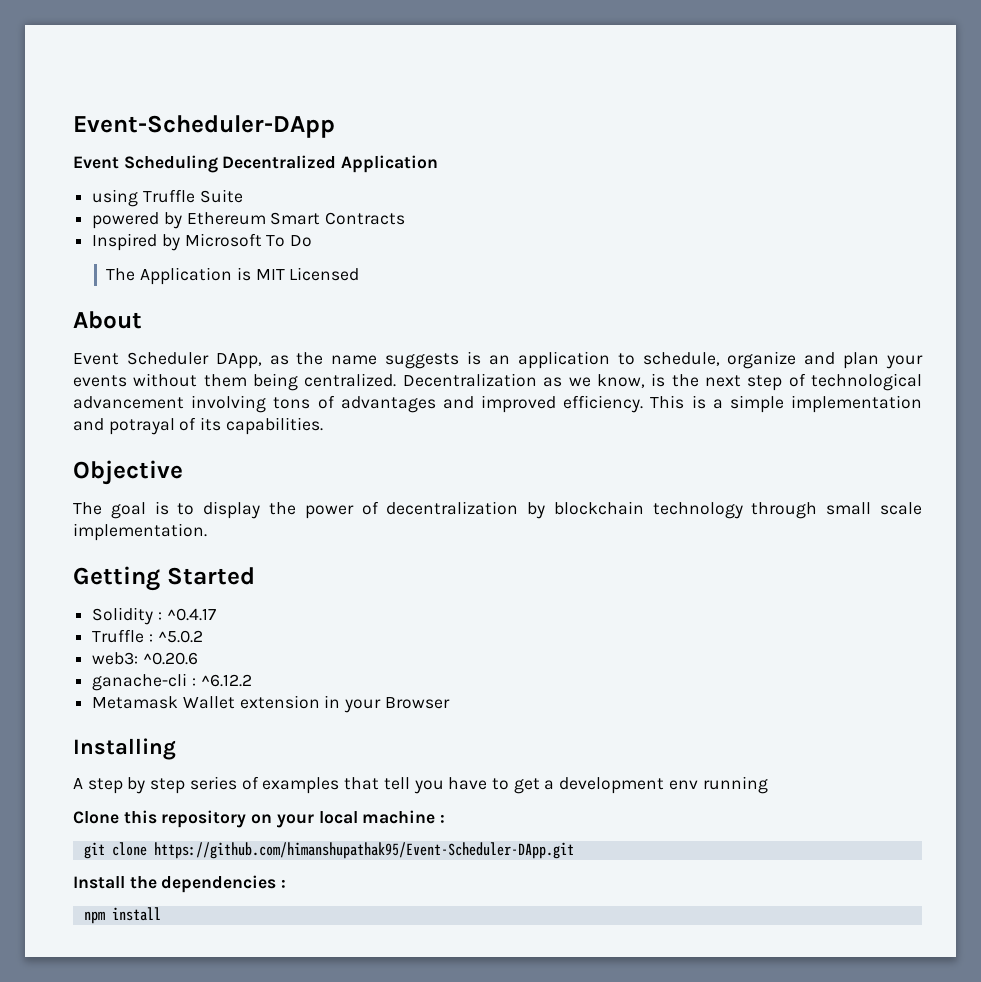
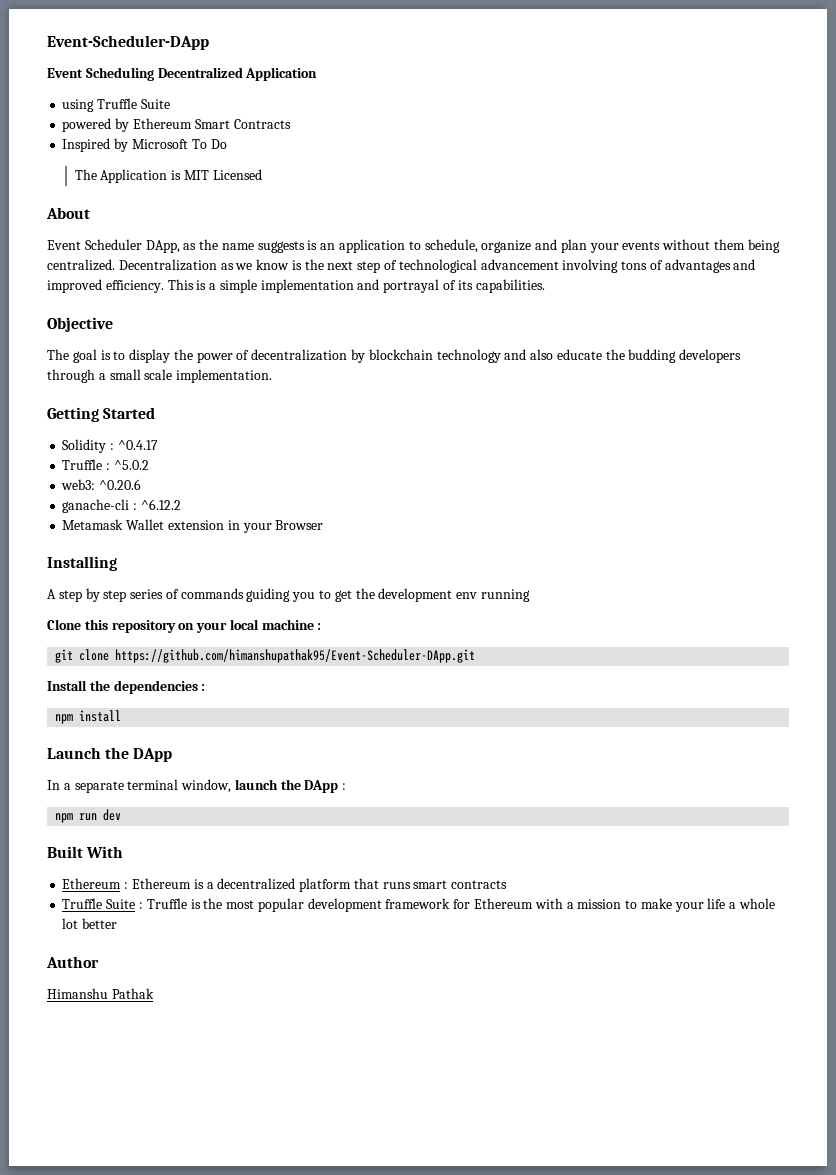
[596,374,645,388] know, -> [256,259,290,270] know
[108,418,175,435] potrayal -> [383,279,440,293] portrayal
[751,502,818,519] through -> [504,349,742,363] [47,369,106,383] and also educate the budding developers through a
[262,777,488,794] examples that tell you have -> [180,588,316,602] commands guiding you
[544,780,555,790] a -> [355,588,375,599] the
(161, 914) none -> [47,747,173,762] [47,779,347,793] [55,809,122,823] [47,846,124,858] [62,878,508,892] [62,898,775,912] [62,918,118,929] [46,956,99,968] [47,988,154,999] // Launch the DApp // In a separate terminal window, launch the DApp : // npm run dev // Built With // Ethereum : Ethereum is a decentralized platform that runs smart contracts // Truffle Suite : Truffle is the most popular development framework for Ethereum with a mission to make your life a whole lot better // Author // Himanshu Pathak

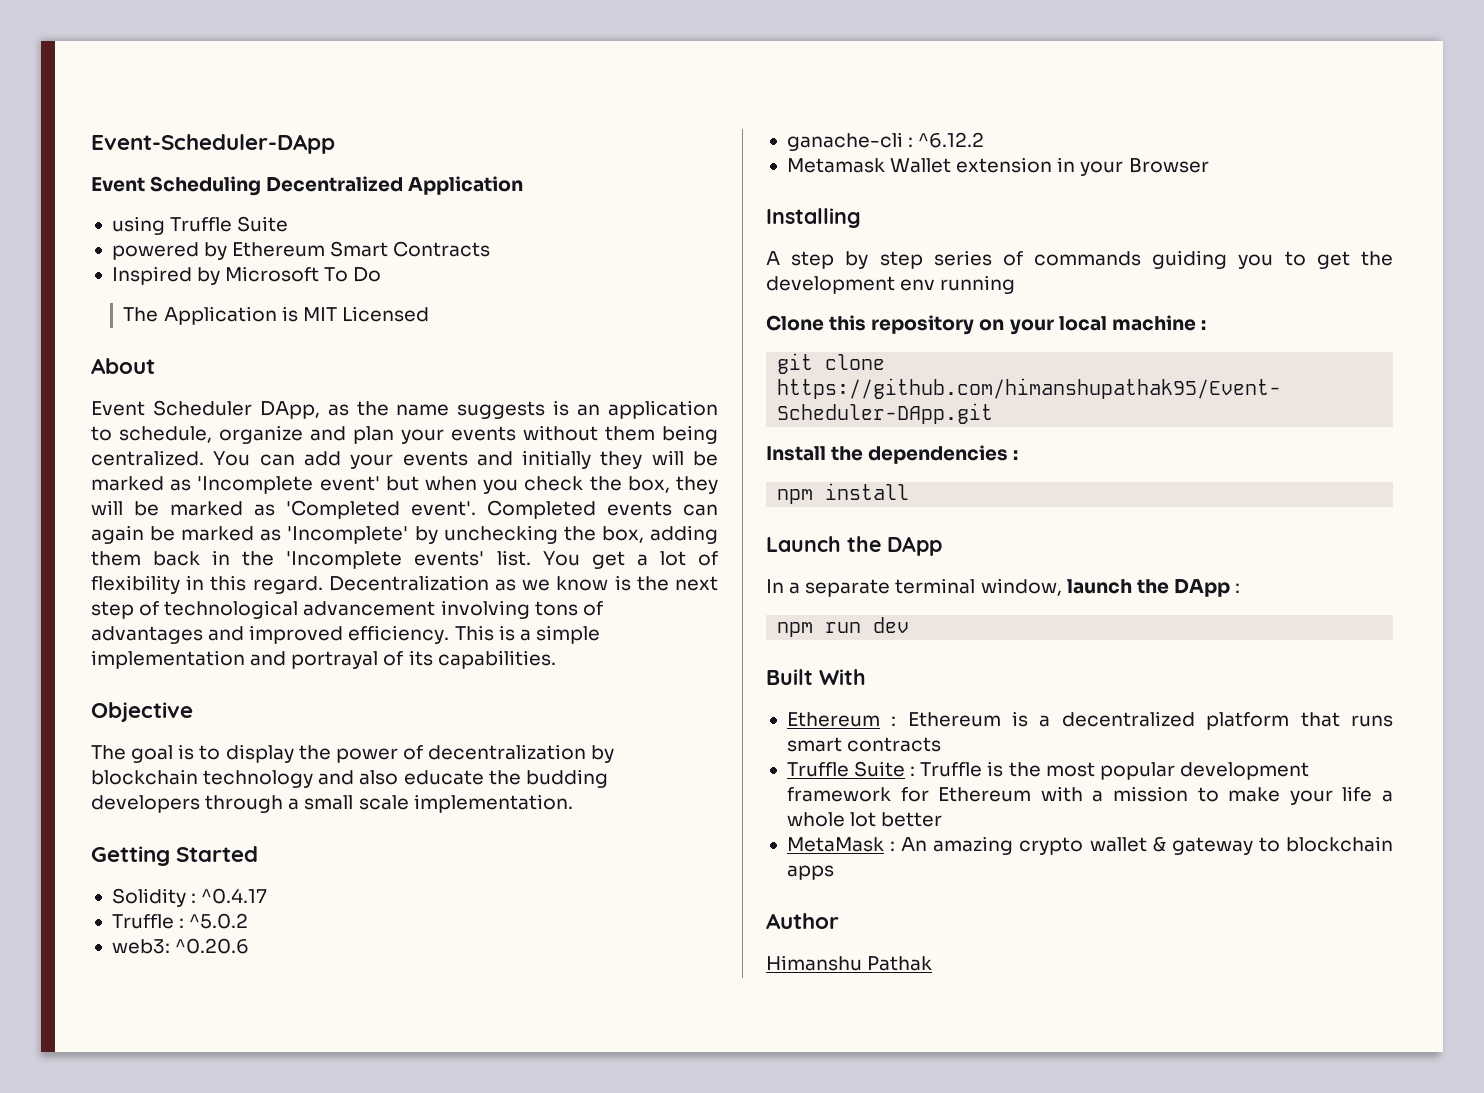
(115, 265) none -> [213,450,718,469] [91,476,718,494] [91,500,718,519] [91,525,719,544] [91,550,718,569] [91,575,323,594] You can add your events and initially they will be marked as 'Incomplete event' but when you check the box, they will be marked as 'Completed event'. Completed events can again be marked as 'Incomplete' by unchecking the box, adding them back in the 'Incomplete events' list. You get a lot of flexibility in this regard.
(118, 923) none -> [786,836,1393,855] [786,865,834,880] // MetaMask : An amazing crypto wallet & gateway to blockchain apps

